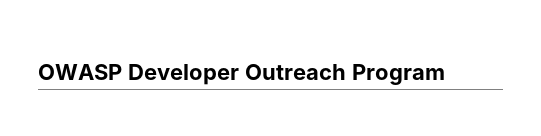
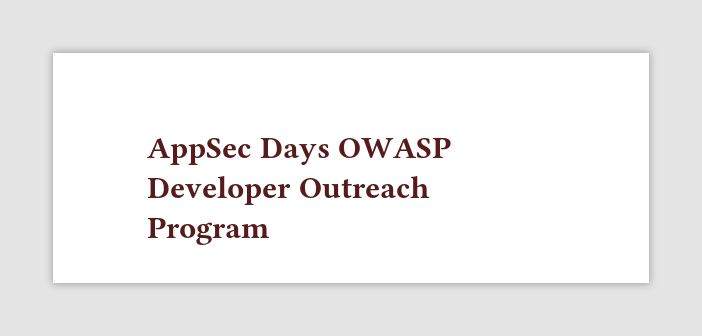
(38, 72) none -> [147,137,330,165] AppSec Days

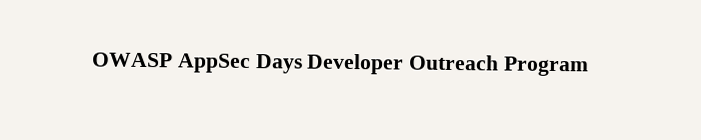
(147, 151) none -> [92,52,173,68] OWASP
[338,137,452,158] OWASP -> (303, 64) none

